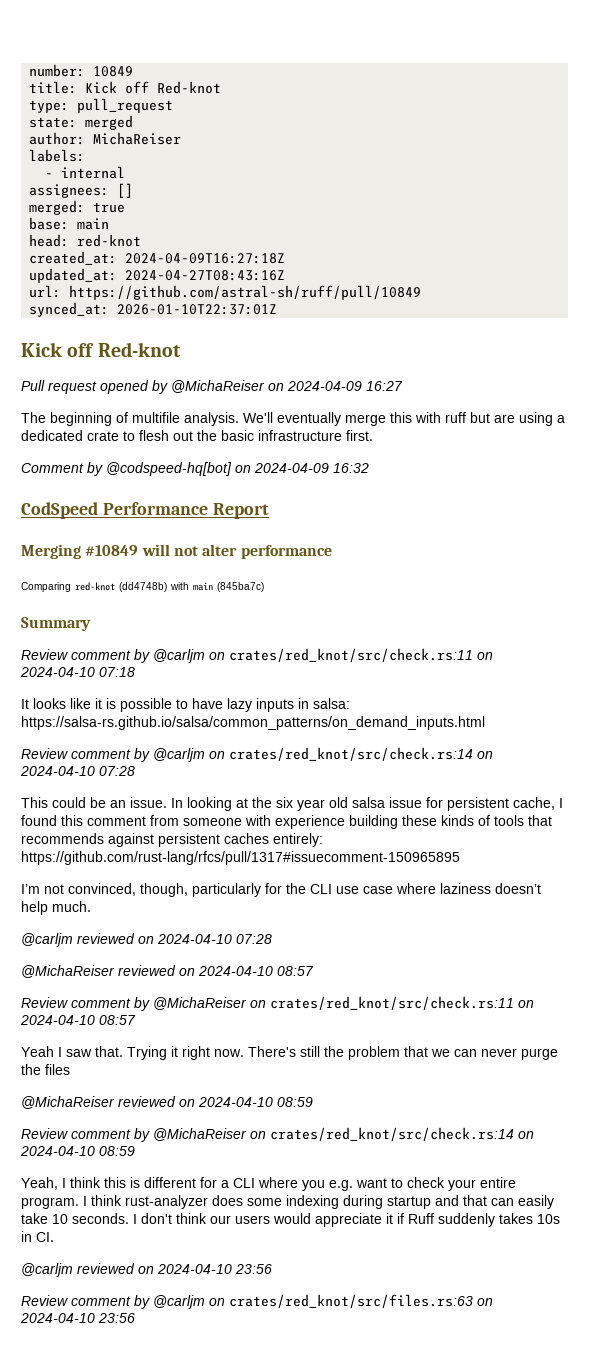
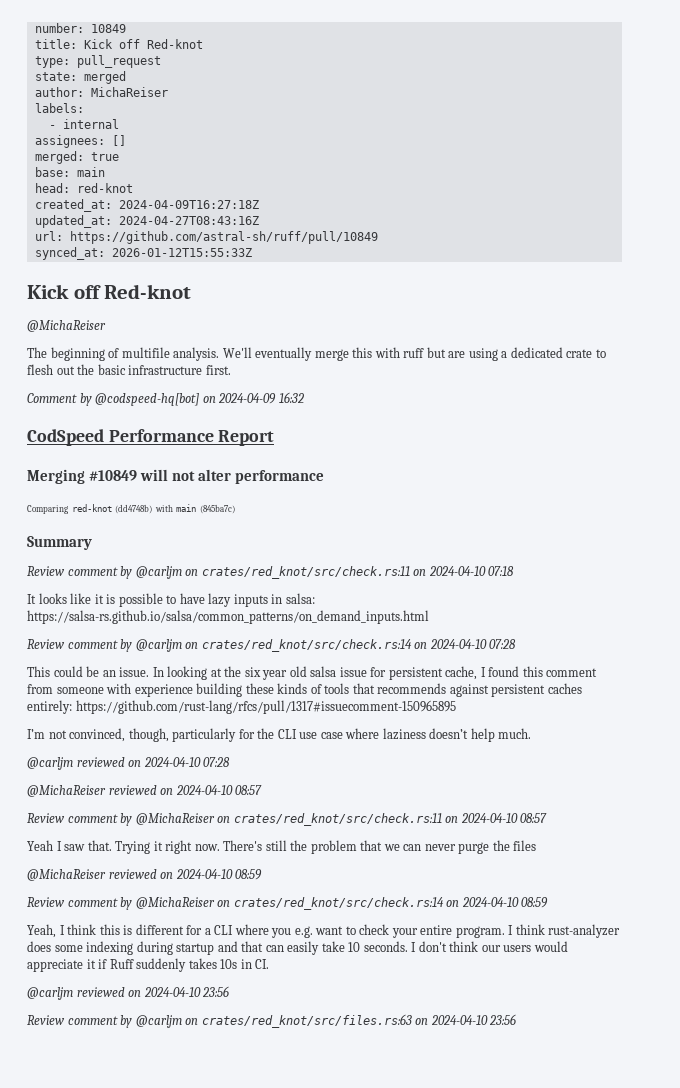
[117,304,278,315] [21,342,181,357] [21,380,403,394] 2026-01-10T22:37:01Z // Kick off Red-knot // Pull request opened by @MichaReiser on 2024-04-09 16:27 -> [111,248,252,257] [27,284,192,299] [27,320,106,332] 2026-01-12T15:55:33Z // Kick off Red-knot // @MichaReiser

